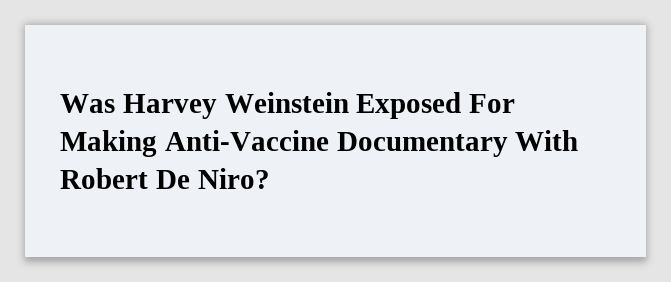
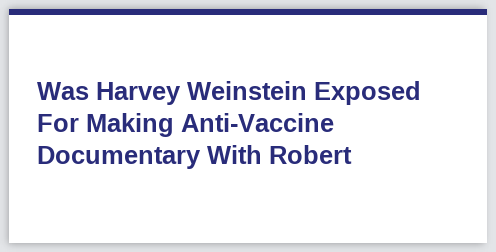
[155,168,270,189] De Niro? -> (352, 154) none

